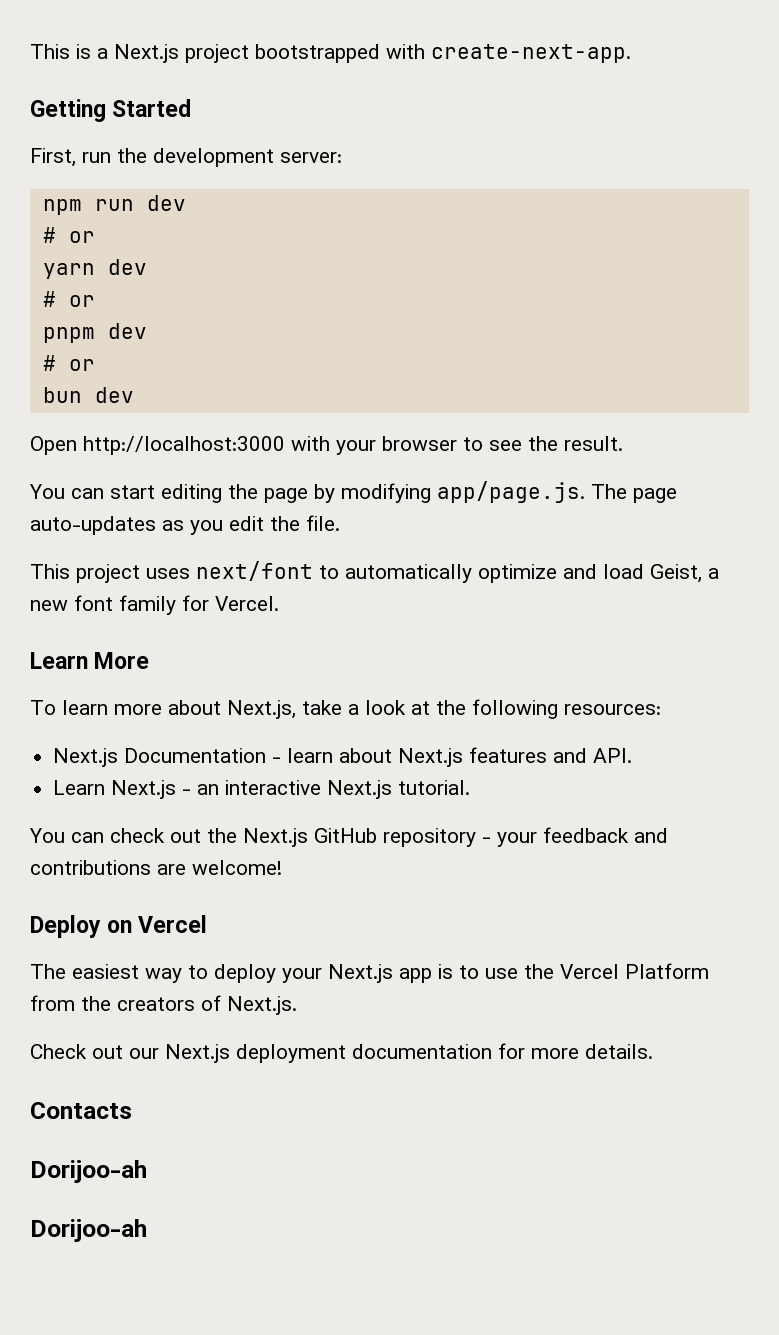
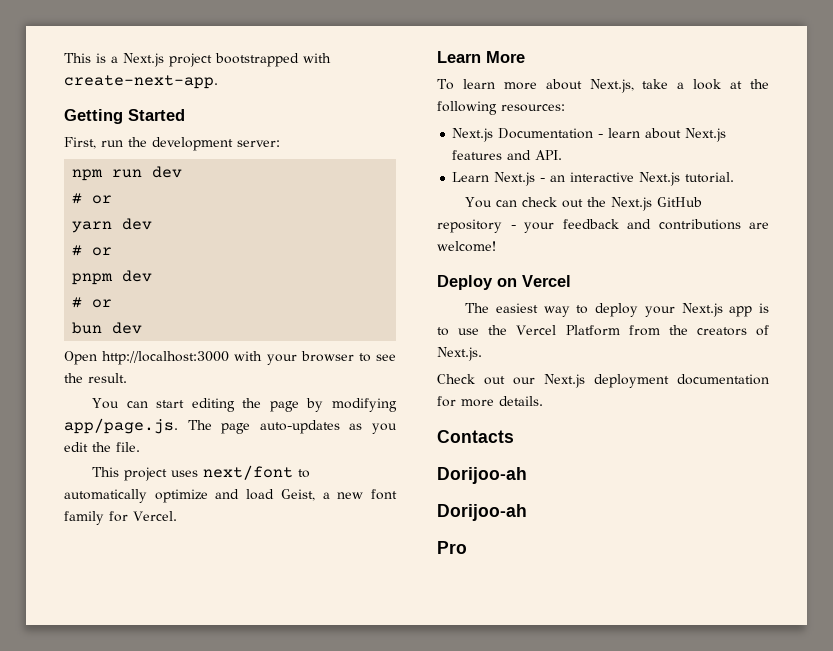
(147, 1230) none -> [437,541,467,554] // Pro

